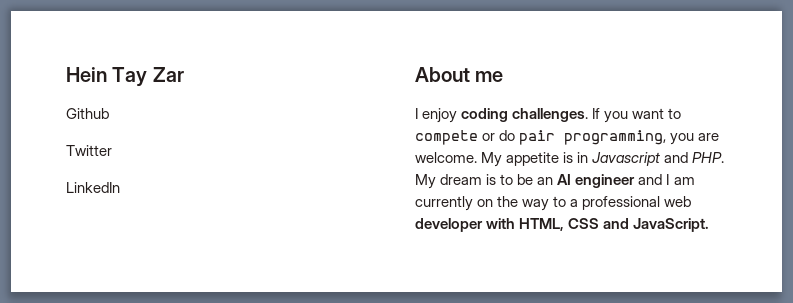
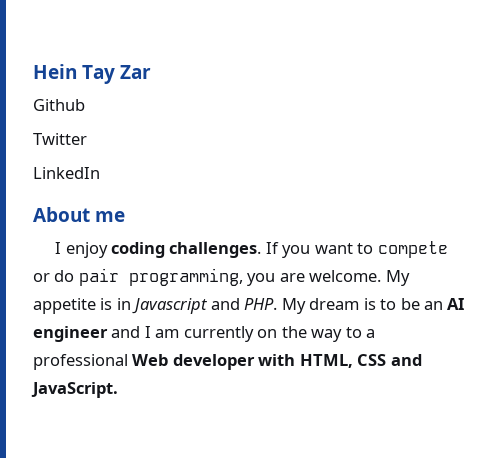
[664,196,692,207] web -> [132,354,169,366] Web

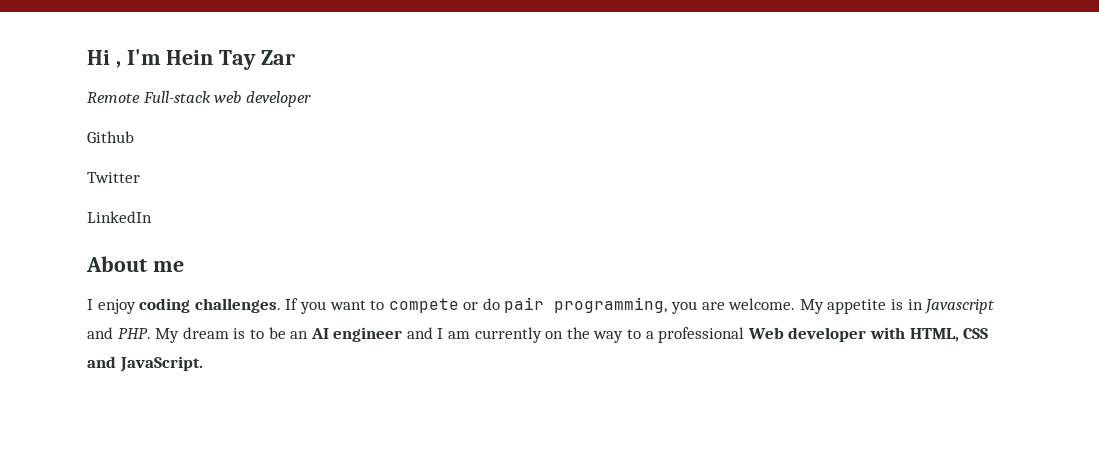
(33, 71) none -> [87,49,161,68] Hi , I'm
(152, 72) none -> [87,91,311,107] // Remote Full-stack web developer

